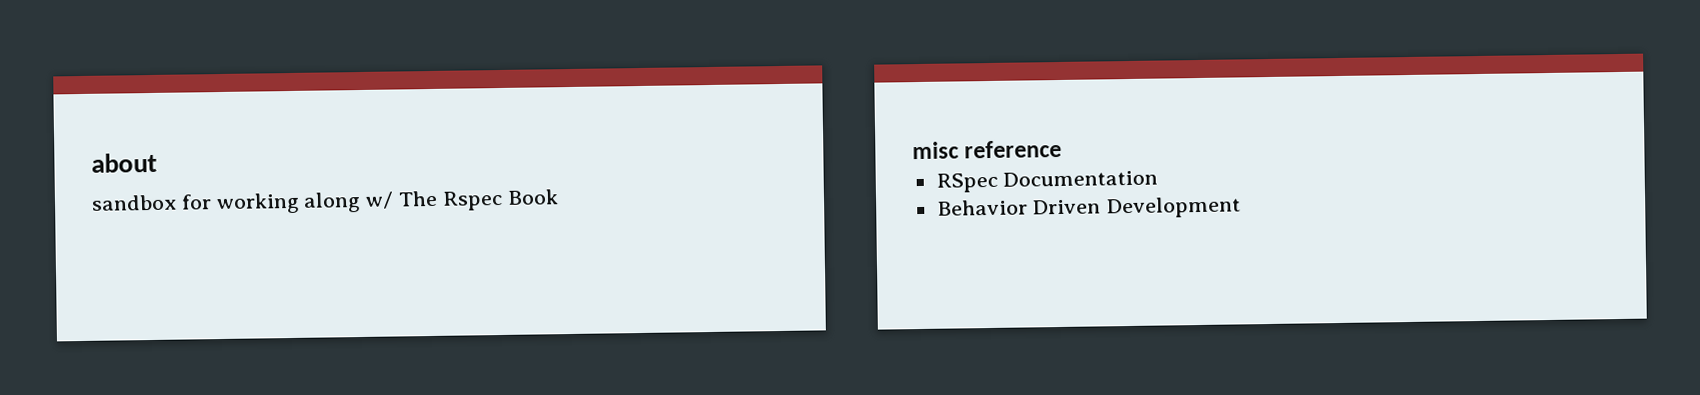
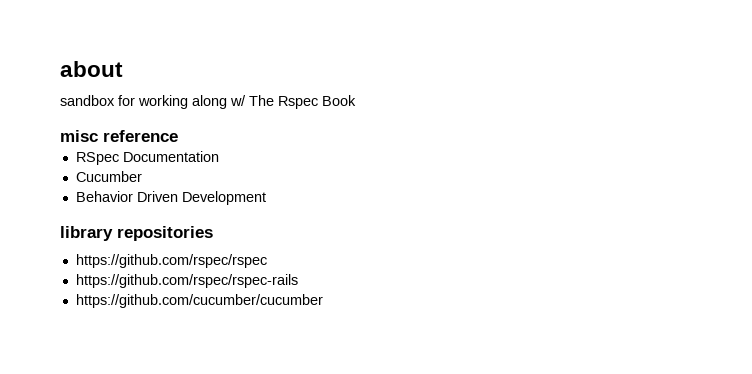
(1159, 178) none -> [75,171,142,182] // Cucumber
(1242, 207) none -> [60,226,213,241] [75,254,267,268] [75,274,298,288] [75,294,323,308] // library repositories // https://github.com/rspec/rspec // https://github.com/rspec/rspec-rails // https://github.com/cucumber/cucumber

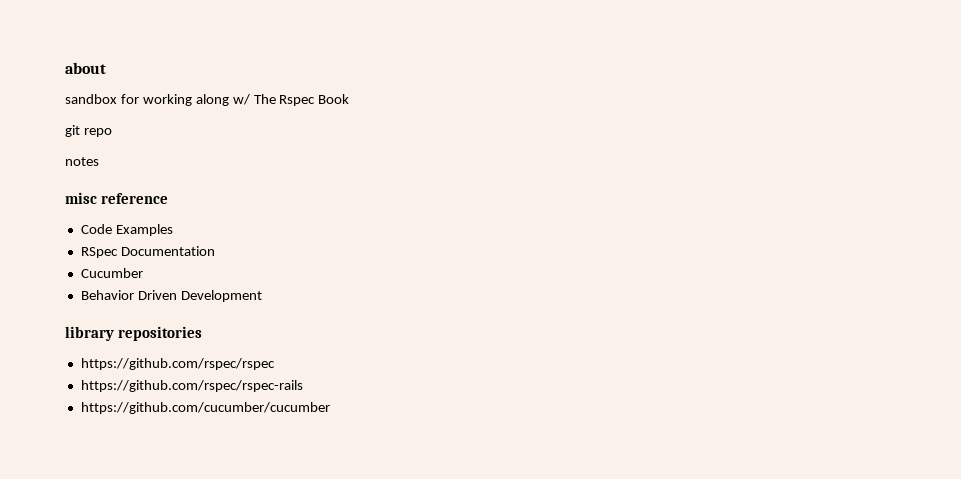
(356, 100) none -> [65,125,112,137] [65,157,99,166] // git repo // notes
(178, 136) none -> [80,224,173,236] // Code Examples

